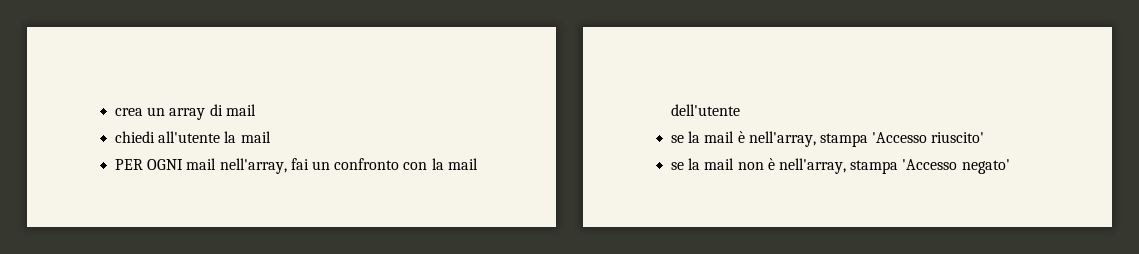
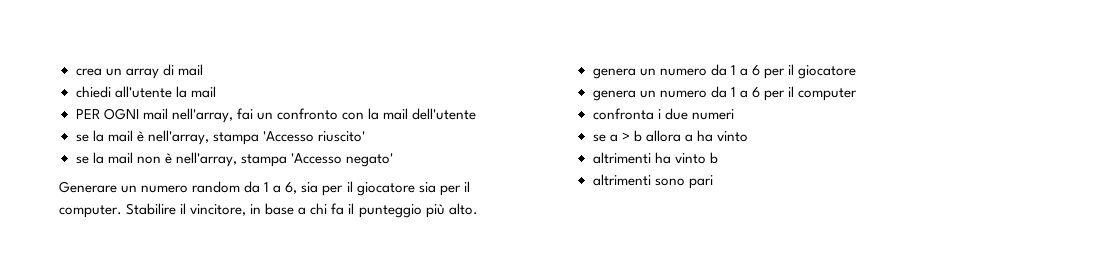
(1010, 166) none -> [59,181,470,196] [59,203,478,218] [592,64,856,79] [592,86,857,101] [592,108,734,120] [592,130,748,142] [592,152,718,164] [592,174,713,189] // Generare un numero random da 1 a 6, sia per il giocatore sia per il computer. Stabilire il vincitore, in base a chi fa il punteggio più alto. // genera un numero da 1 a 6 per il giocatore // genera un numero da 1 a 6 per il computer // confronta i due numeri // se a > b allora a ha vinto // altrimenti ha vinto b // altrimenti sono pari

